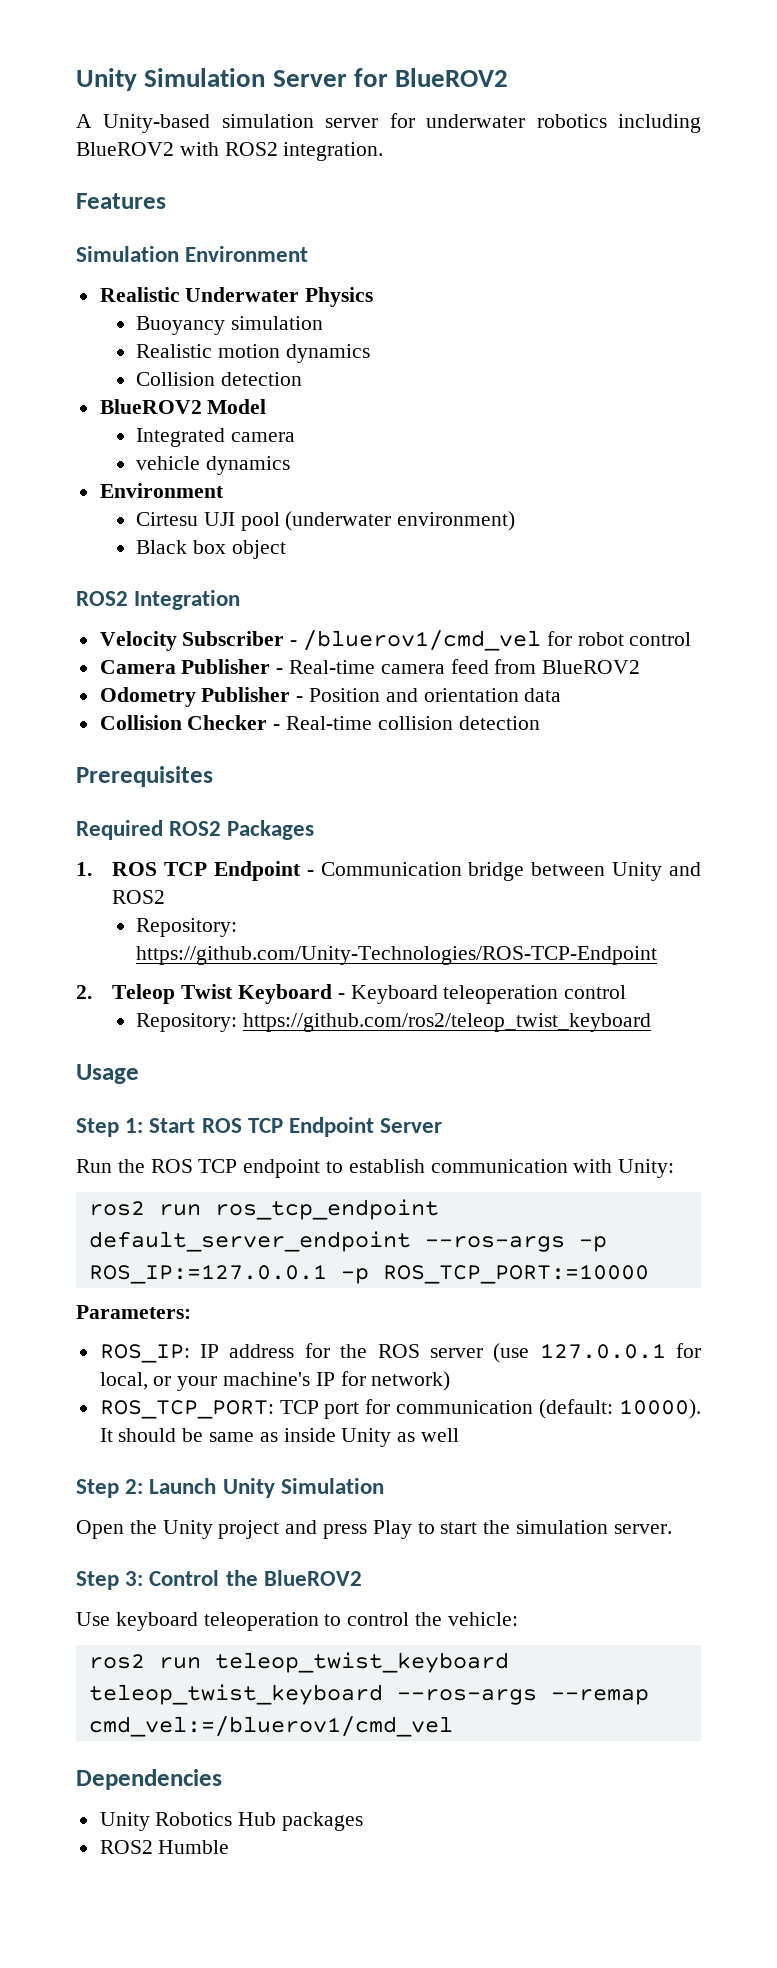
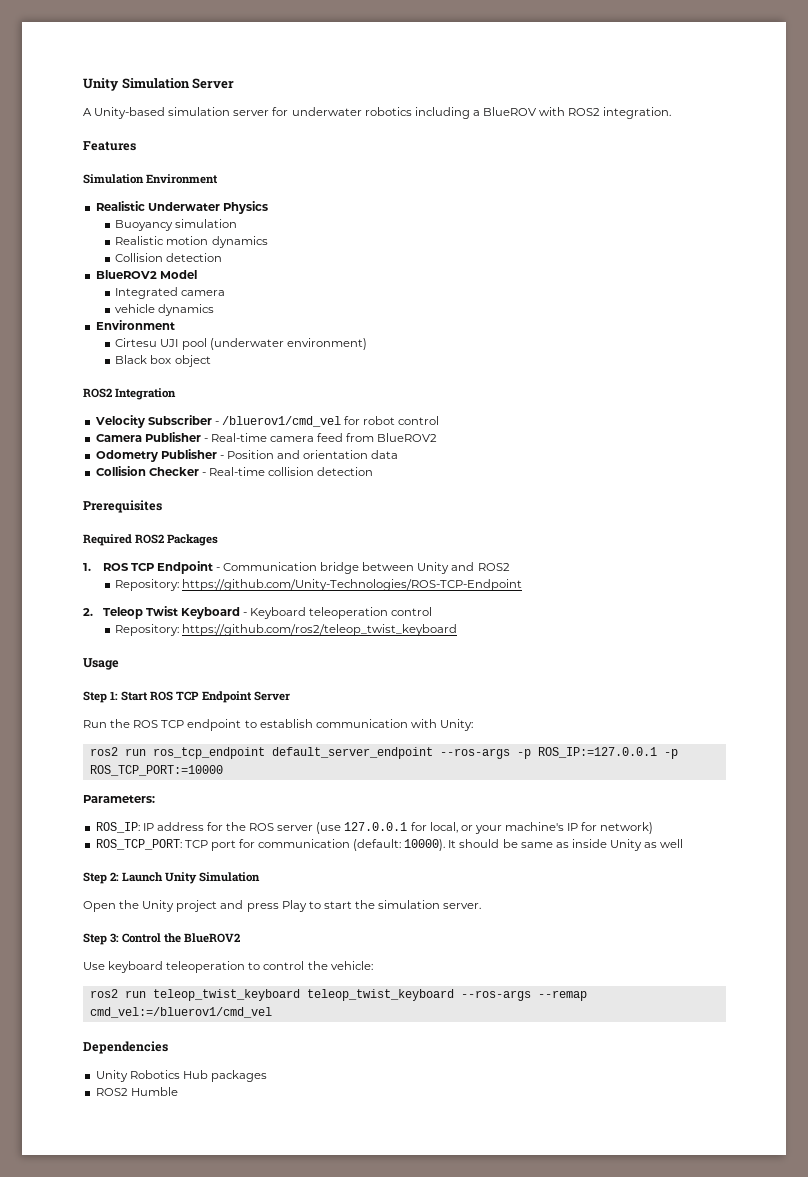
[353,68,509,87] for BlueROV2 -> (235, 83) none
[76,142,174,156] BlueROV2 -> [472,107,536,116] a BlueROV

